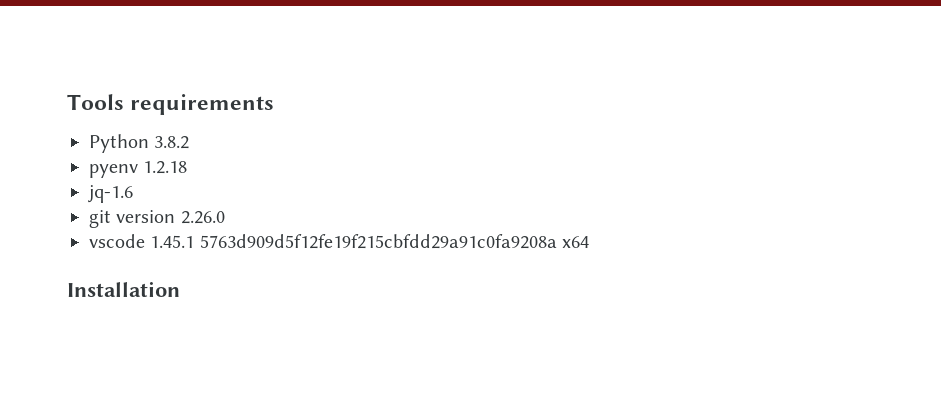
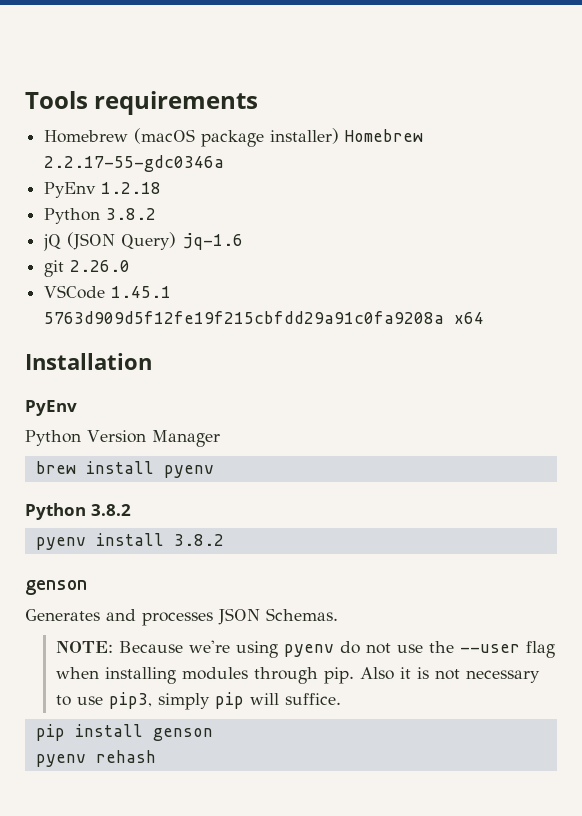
[89,134,190,153] [89,161,188,178] [88,185,133,203] [89,210,225,228] [89,234,590,249] [67,281,180,297] Python 3.8.2 // pyenv 1.2.18 // jq-1.6 // git version 2.26.0 // vscode 1.45.1 5763d909d5f12fe19f215cbfdd29a91c0fa9208a x64 // Installation -> [44,128,424,147] [44,155,225,172] [44,182,162,198] [44,208,157,224] [43,232,244,251] [44,260,131,277] [44,285,172,299] [44,311,485,324] [25,353,152,370] [25,400,77,416] [25,430,220,447] [35,461,214,478] [25,503,131,520] [35,533,224,550] [25,580,87,595] [25,608,338,626] [55,640,555,658] [55,667,540,684] [55,692,341,710] [35,724,213,741] [35,750,156,767] Homebrew (macOS package installer) Homebrew 2.2.17-55-gdc0346a // PyEnv 1.2.18 // Python 3.8.2 // jQ (JSON Query) jq-1.6 // git 2.26.0 // VSCode 1.45.1 5763d909d5f12fe19f215cbfdd29a91c0fa9208a x64 // Installation // PyEnv // Python Version Manager // brew install pyenv // Python 3.8.2 // pyenv install 3.8.2 // genson // Generates and processes JSON Schemas. // NOTE: Because we're using pyenv do not use the --user flag when installing modules through pip. Also it is not necessary to use pip3, simply pip will suffice. // pip install genson // pyenv rehash

